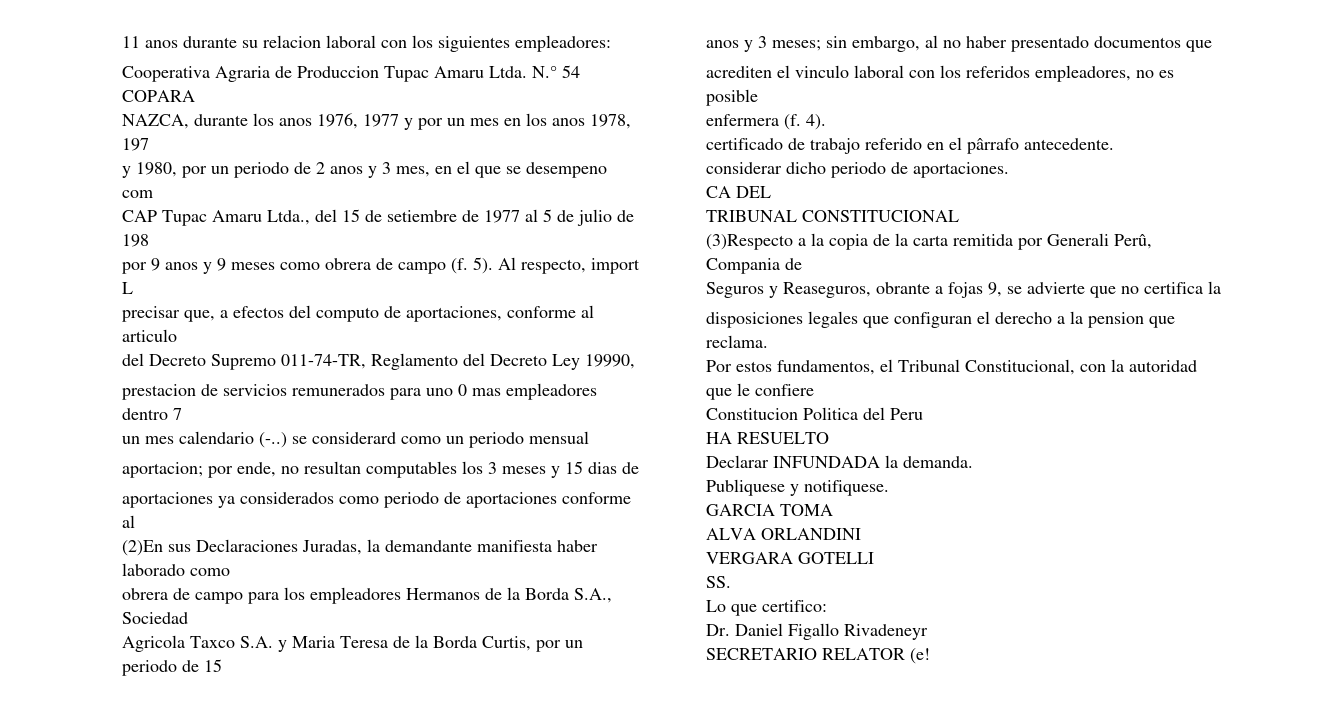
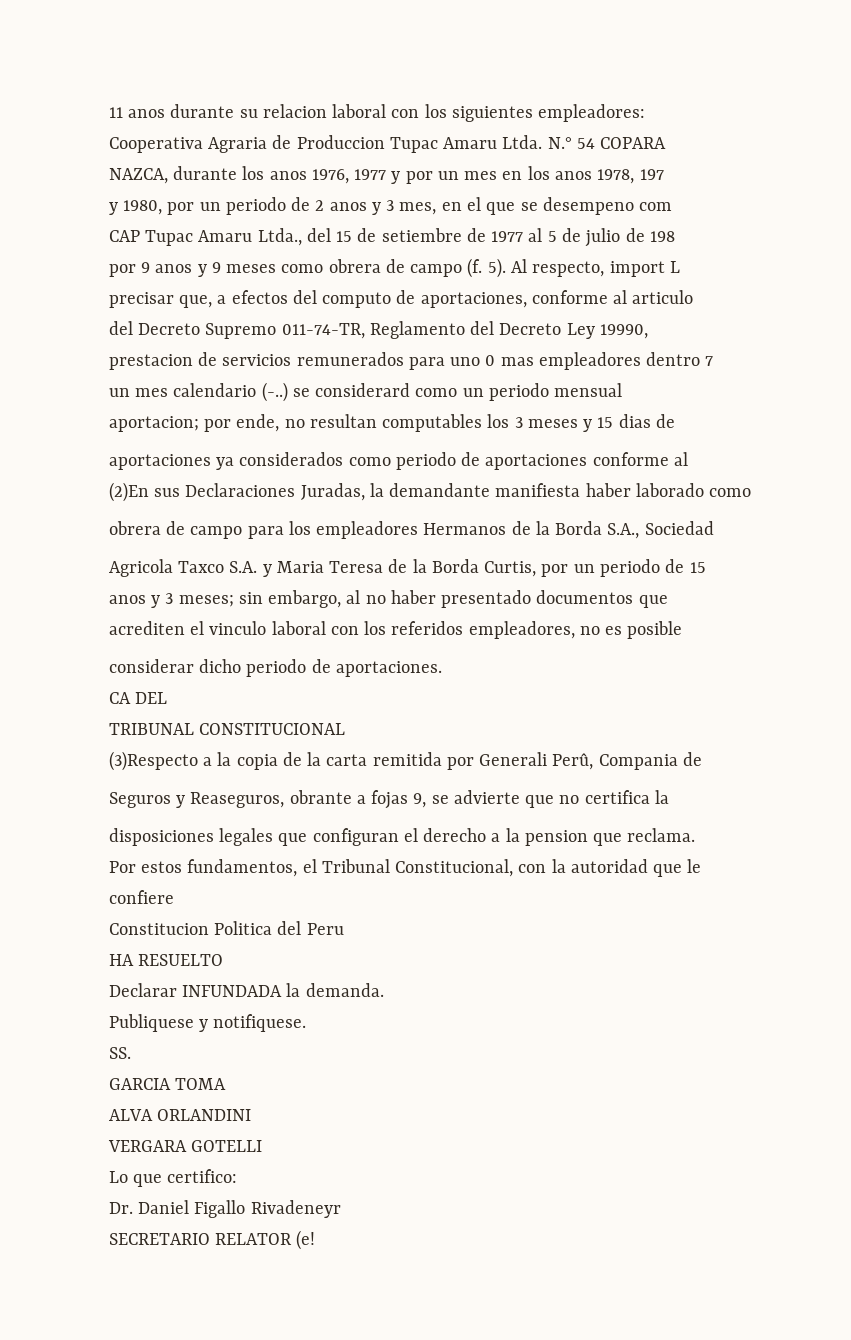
[706,114,827,130] [706,137,1115,154] // enfermera (f. 4). // certificado de trabajo referido en el pârrafo antecedente. -> (683, 630) none
(890, 488) none -> [108,1047,131,1059] // SS.
[706,576,732,588] // SS. -> (263, 1146) none

